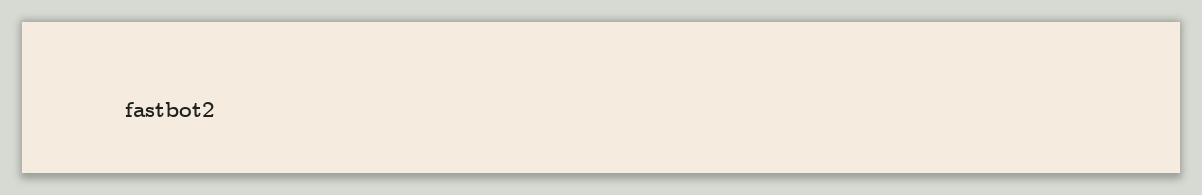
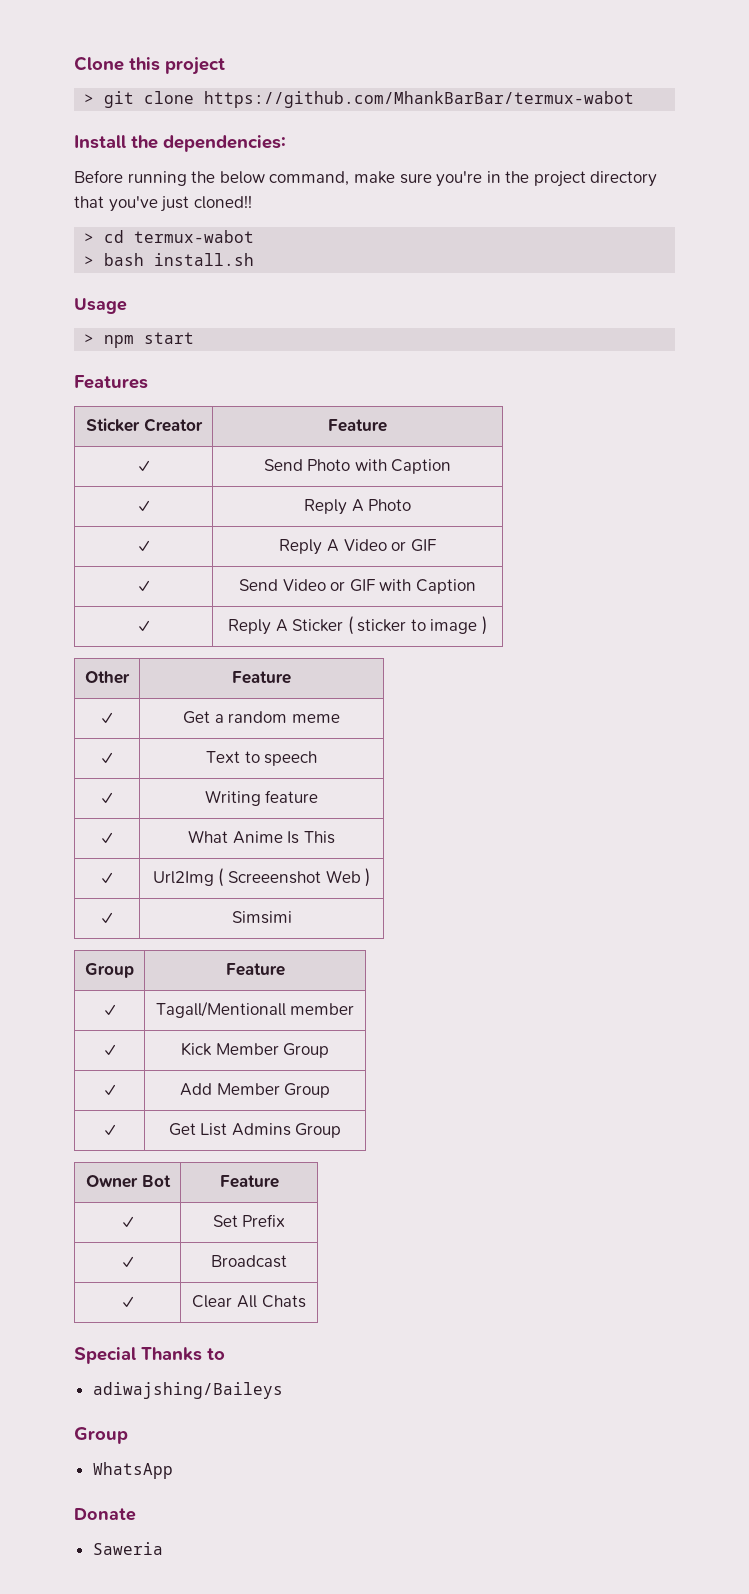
[125,102,215,117] fastbot2 -> [74,56,225,75] [84,91,635,108] [74,135,286,152] [74,170,658,187] [74,195,252,212] [84,230,255,243] [84,253,255,266] [74,298,127,314] [84,332,195,348] [74,375,148,389] [85,418,203,432] [328,419,387,432] [138,460,150,472] [263,459,452,474] [138,500,150,512] [303,499,412,515] [138,540,150,552] [279,539,436,555] [138,580,150,592] [239,579,476,594] [138,620,150,632] [227,616,488,635] [85,671,130,684] [232,671,291,684] [102,712,113,724] [183,711,340,724] [102,752,113,764] [205,751,318,766] [102,792,113,804] [204,790,319,806] [102,832,113,844] [188,830,335,844] [102,872,113,884] [152,868,371,887] [102,912,113,924] [231,911,292,924] [85,963,134,978] [225,963,285,976] [104,1004,116,1016] [155,1001,355,1018] [104,1044,116,1056] [180,1042,330,1058] [104,1084,116,1096] [179,1083,331,1098] [104,1124,116,1136] [168,1123,342,1138] [85,1175,171,1188] [219,1175,279,1188] [122,1216,134,1228] [212,1214,286,1227] [122,1256,134,1268] [211,1255,287,1268] [122,1296,134,1308] [192,1295,306,1308] [74,1347,225,1364] [92,1382,283,1399] [74,1427,128,1444] [92,1462,173,1479] [74,1508,136,1521] [92,1542,163,1555] Clone this project // > git clone https://github.com/MhankBarBar/termux-wabot // Install the dependencies: // Before running the below command, make sure you're in the project directory that you've just cloned!! // > cd termux-wabot // > bash install.sh // Usage // > npm start // Features // Sticker Creator | Feature // ✓ | Send Photo with Caption // ✓ | Reply A Photo // ✓ | Reply A Video or GIF // ✓ | Send Video or GIF with Caption // ✓ | Reply A Sticker ( sticker to image ) // Other | Feature // ✓ | Get a random meme // ✓ | Text to speech // ✓ | Writing feature // ✓ | What Anime Is This // ✓ | Url2Img ( Screeenshot Web ) // ✓ | Simsimi // Group | Feature // ✓ | Tagall/Mentionall member // ✓ | Kick Member Group // ✓ | Add Member Group // ✓ | Get List Admins Group // Owner Bot | Feature // ✓ | Set Prefix // ✓ | Broadcast // ✓ | Clear All Chats // Special Thanks to // adiwajshing/Baileys // Group // WhatsApp // Donate // Saweria

